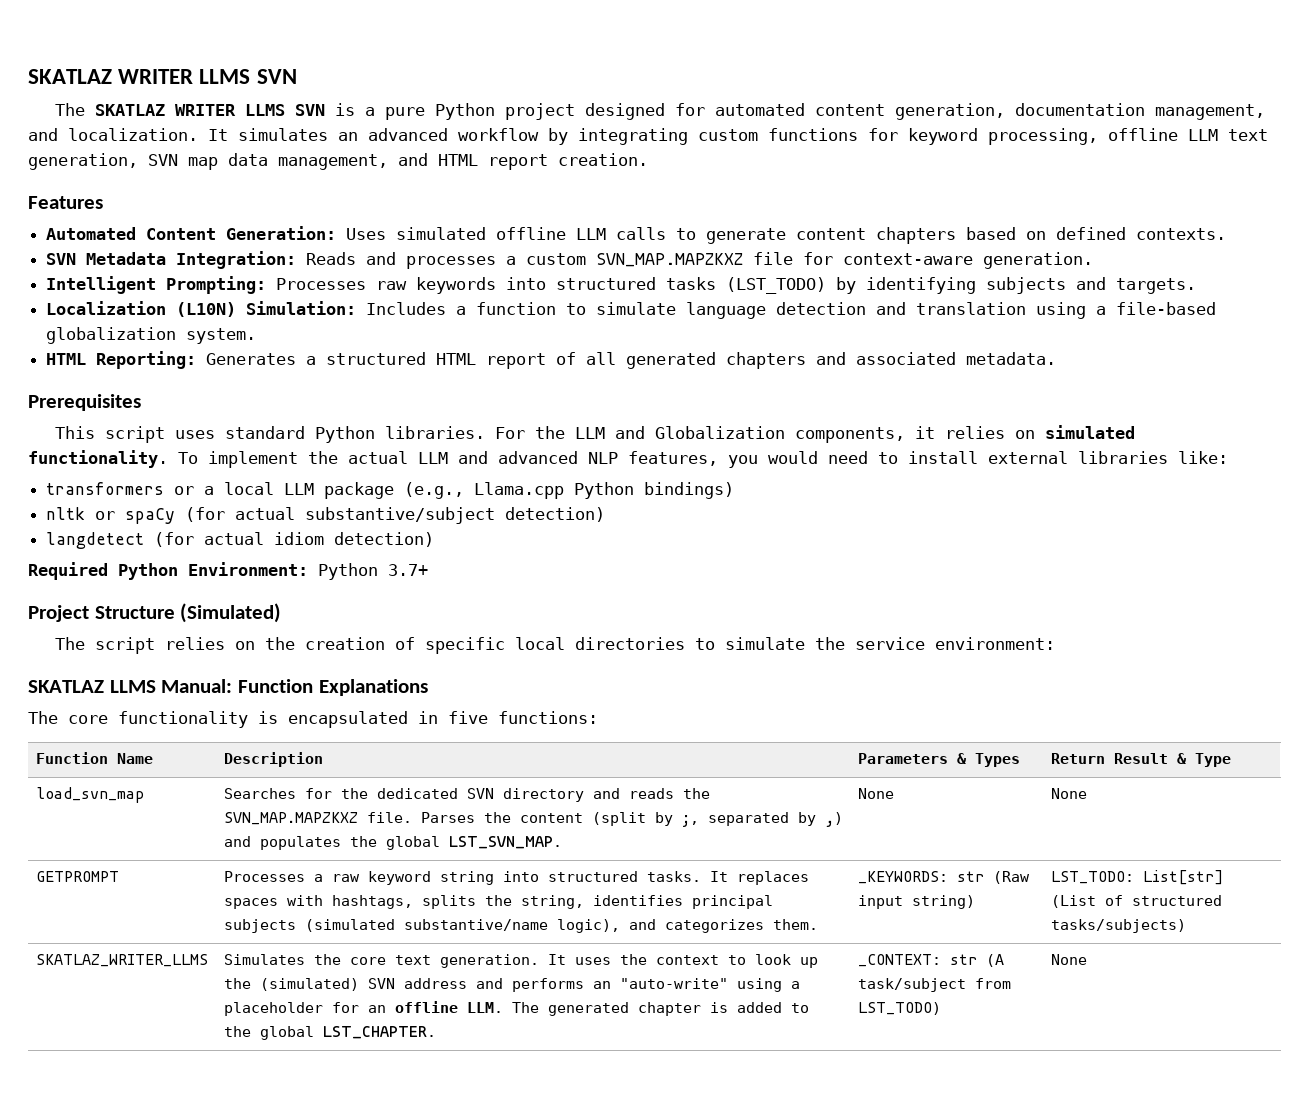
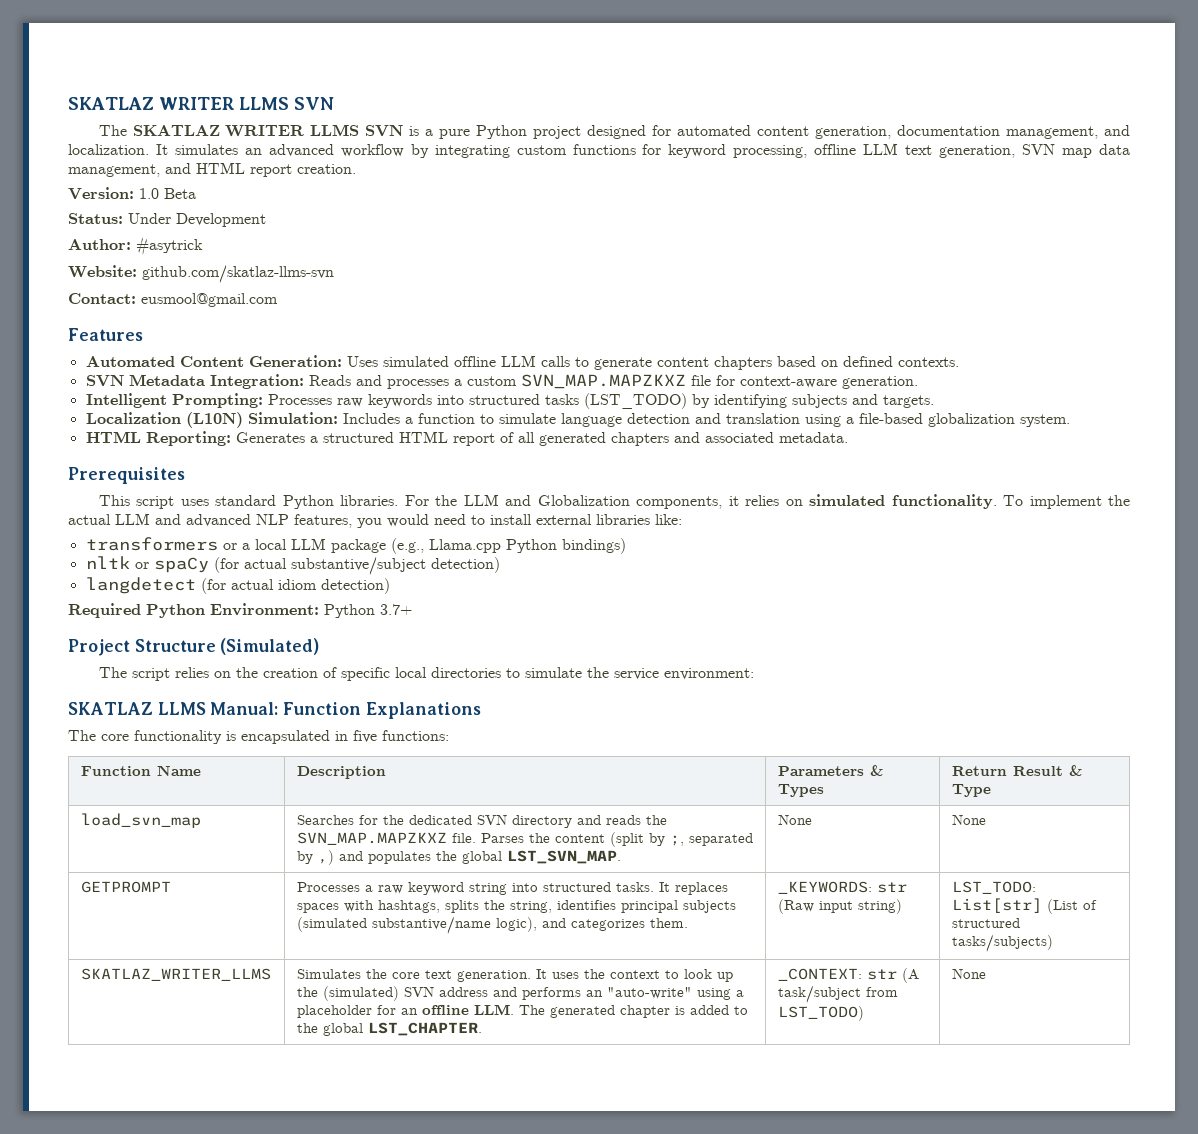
(648, 159) none -> [68,187,196,200] [68,213,266,227] [68,236,203,256] [68,265,334,283] [68,293,278,307] // Version: 1.0 Beta // Status: Under Development // Author: #asytrick // Website: github.com/skatlaz-llms-svn // Contact: eusmool@gmail.com

